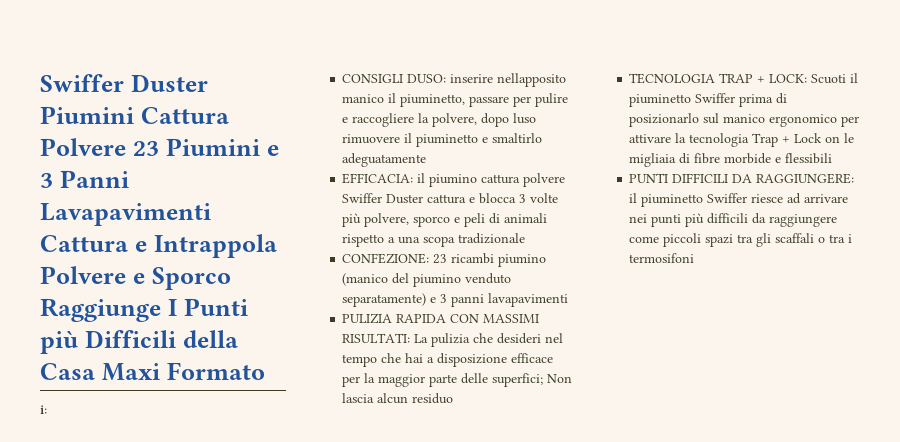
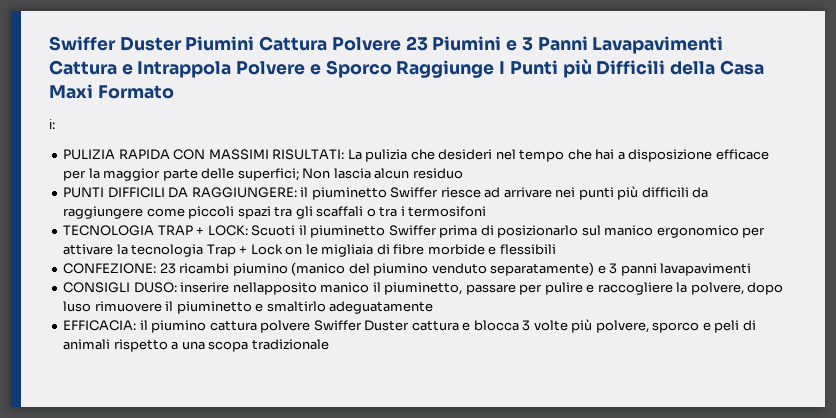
(47, 409) none -> [63,149,769,162] [63,168,463,181] [63,186,709,200] [63,206,487,219] [63,225,766,238] [63,244,556,257] [63,262,752,276] // PULIZIA RAPIDA CON MASSIMI RISULTATI: La pulizia che desideri nel tempo che hai a disposizione efficace per la maggior parte delle superfici; Non lascia alcun residuo // PUNTI DIFFICILI DA RAGGIUNGERE: il piuminetto Swiffer riesce ad arrivare nei punti più difficili da raggiungere come piccoli spazi tra gli scaffali o tra i termosifoni // TECNOLOGIA TRAP + LOCK: Scuoti il piuminetto Swiffer prima di posizionarlo sul manico ergonomico per attivare la tecnologia Trap + Lock on le migliaia di fibre morbide e flessibili // CONFEZIONE: 23 ricambi piumino (manico del piumino venduto separatamente) e 3 panni lavapavimenti
[342,253,547,267] [342,273,512,287] [342,293,569,307] [342,313,540,324] [342,333,564,347] [342,353,554,367] [342,373,573,387] [342,393,454,404] [629,73,859,84] [629,93,788,107] [629,113,860,127] [629,133,855,147] [629,153,833,167] [629,173,855,184] [629,193,849,207] [629,213,838,227] [629,233,853,247] [629,253,695,263] // CONFEZIONE: 23 ricambi piumino (manico del piumino venduto separatamente) e 3 panni lavapavimenti // PULIZIA RAPIDA CON MASSIMI RISULTATI: La pulizia che desideri nel tempo che hai a disposizione efficace per la maggior parte delle superfici; Non lascia alcun residuo // TECNOLOGIA TRAP + LOCK: Scuoti il piuminetto Swiffer prima di posizionarlo sul manico ergonomico per attivare la tecnologia Trap + Lock on le migliaia di fibre morbide e flessibili // PUNTI DIFFICILI DA RAGGIUNGERE: il piuminetto Swiffer riesce ad arrivare nei punti più difficili da raggiungere come piccoli spazi tra gli scaffali o tra i termosifoni -> (329, 344) none

